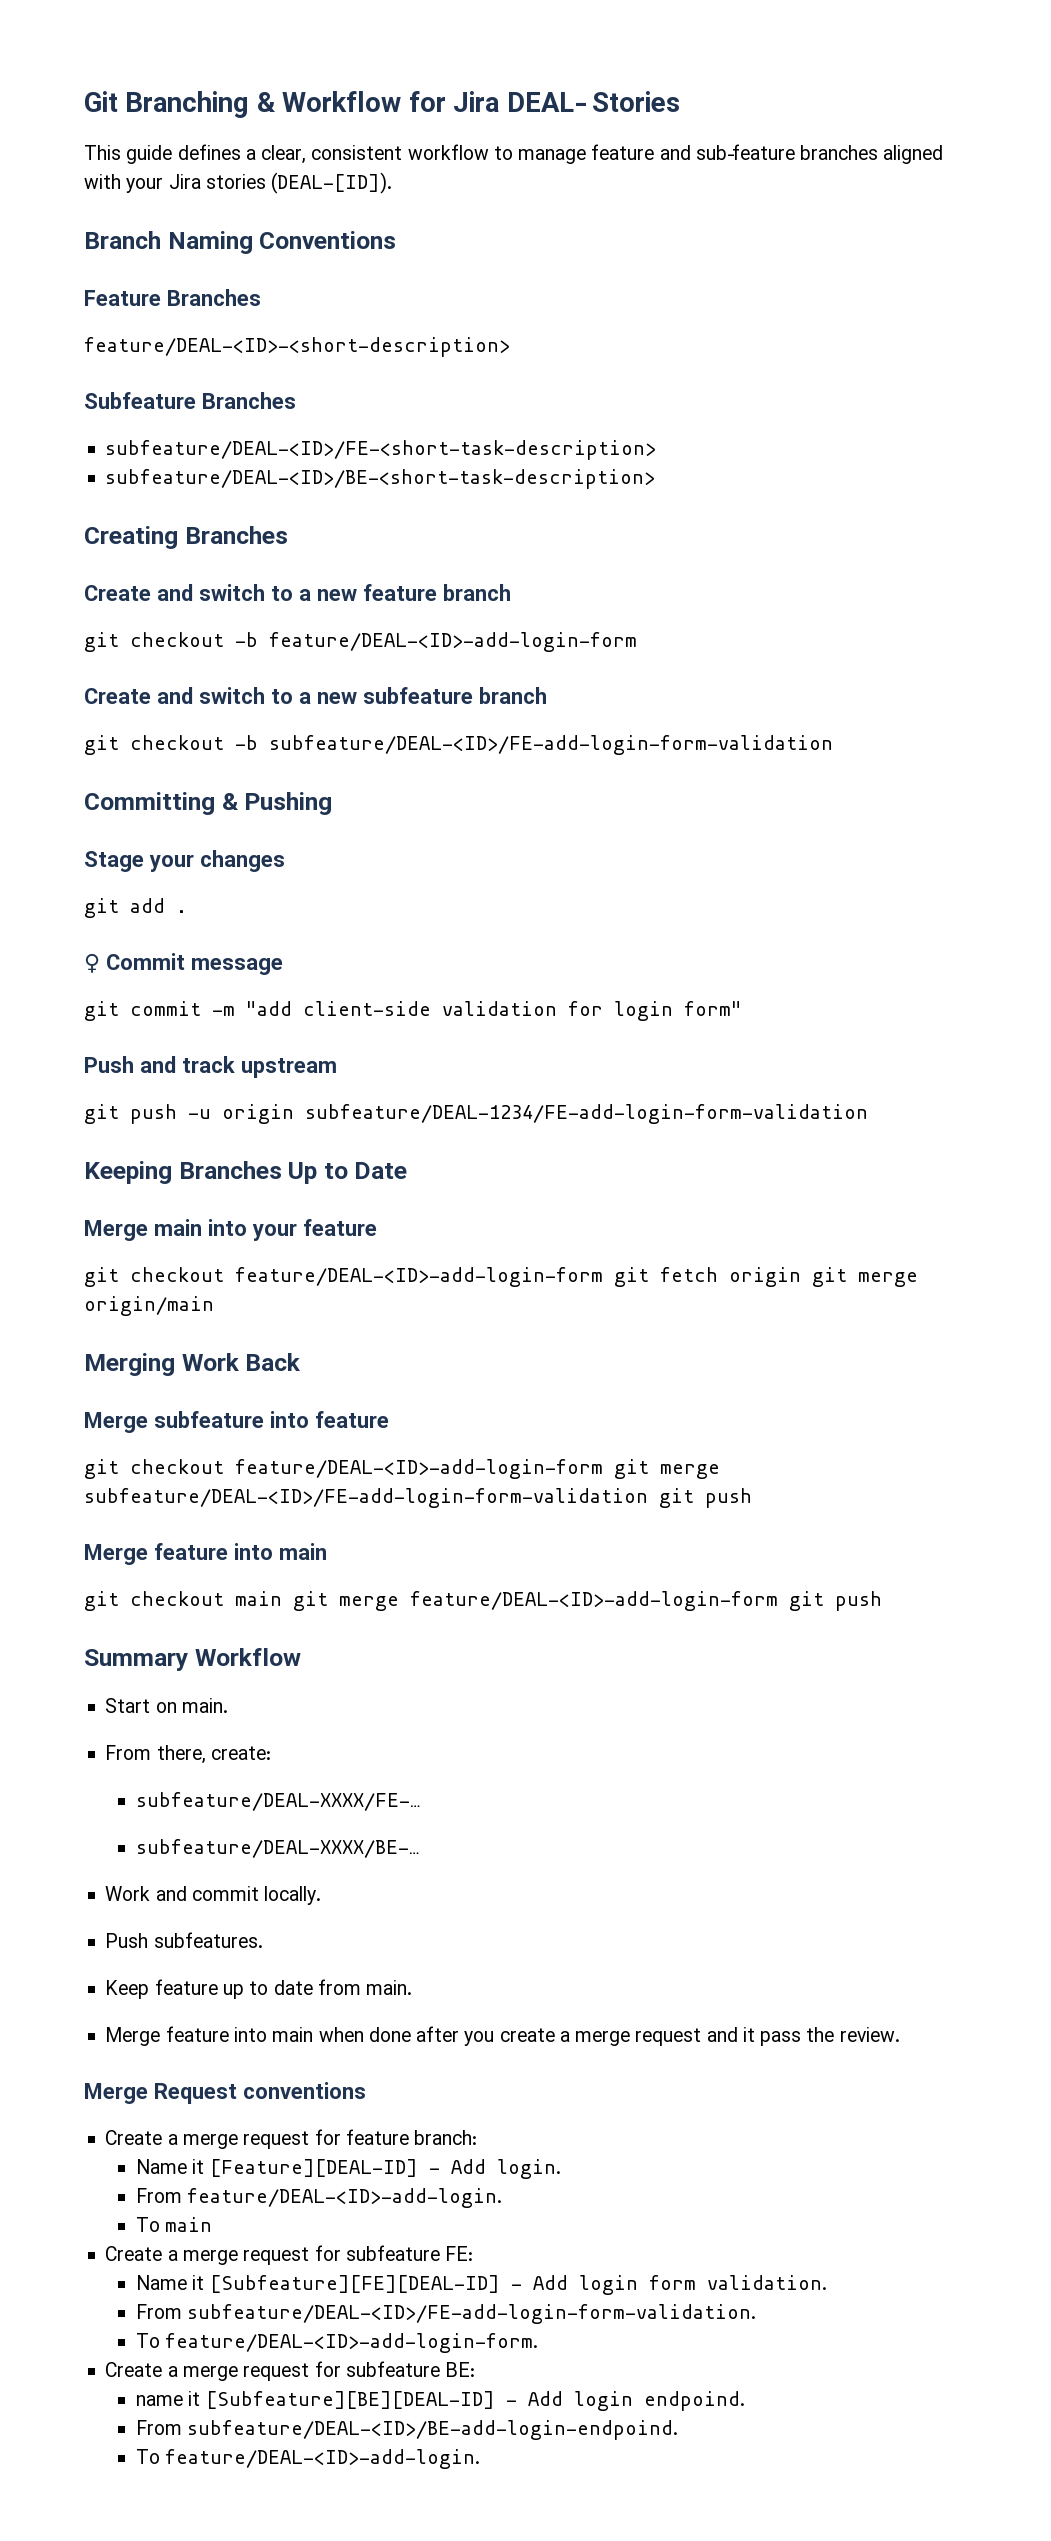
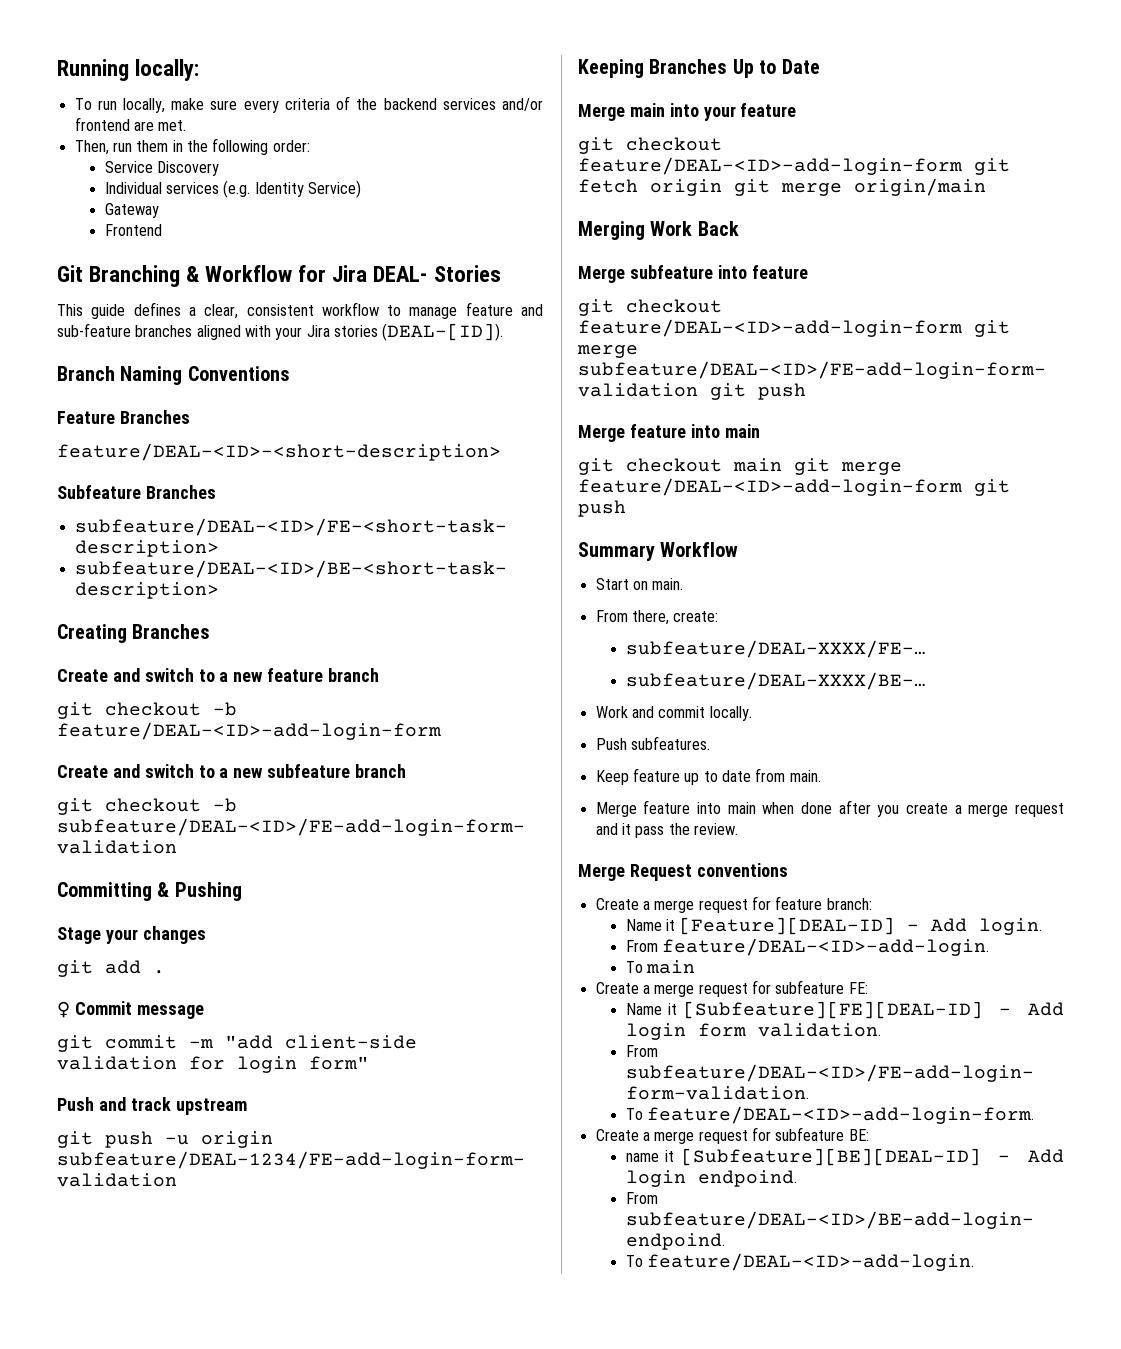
(84, 101) none -> [57,59,200,81] [74,96,543,113] [74,117,187,131] [74,138,310,155] [104,161,220,176] [104,180,361,198] [104,203,159,218] [104,224,162,236] Running locally: // To run locally, make sure every criteria of the backend services and/or frontend are met. // Then, run them in the following order: // Service Discovery // Individual services (e.g. Identity Service) // Gateway // Frontend //

